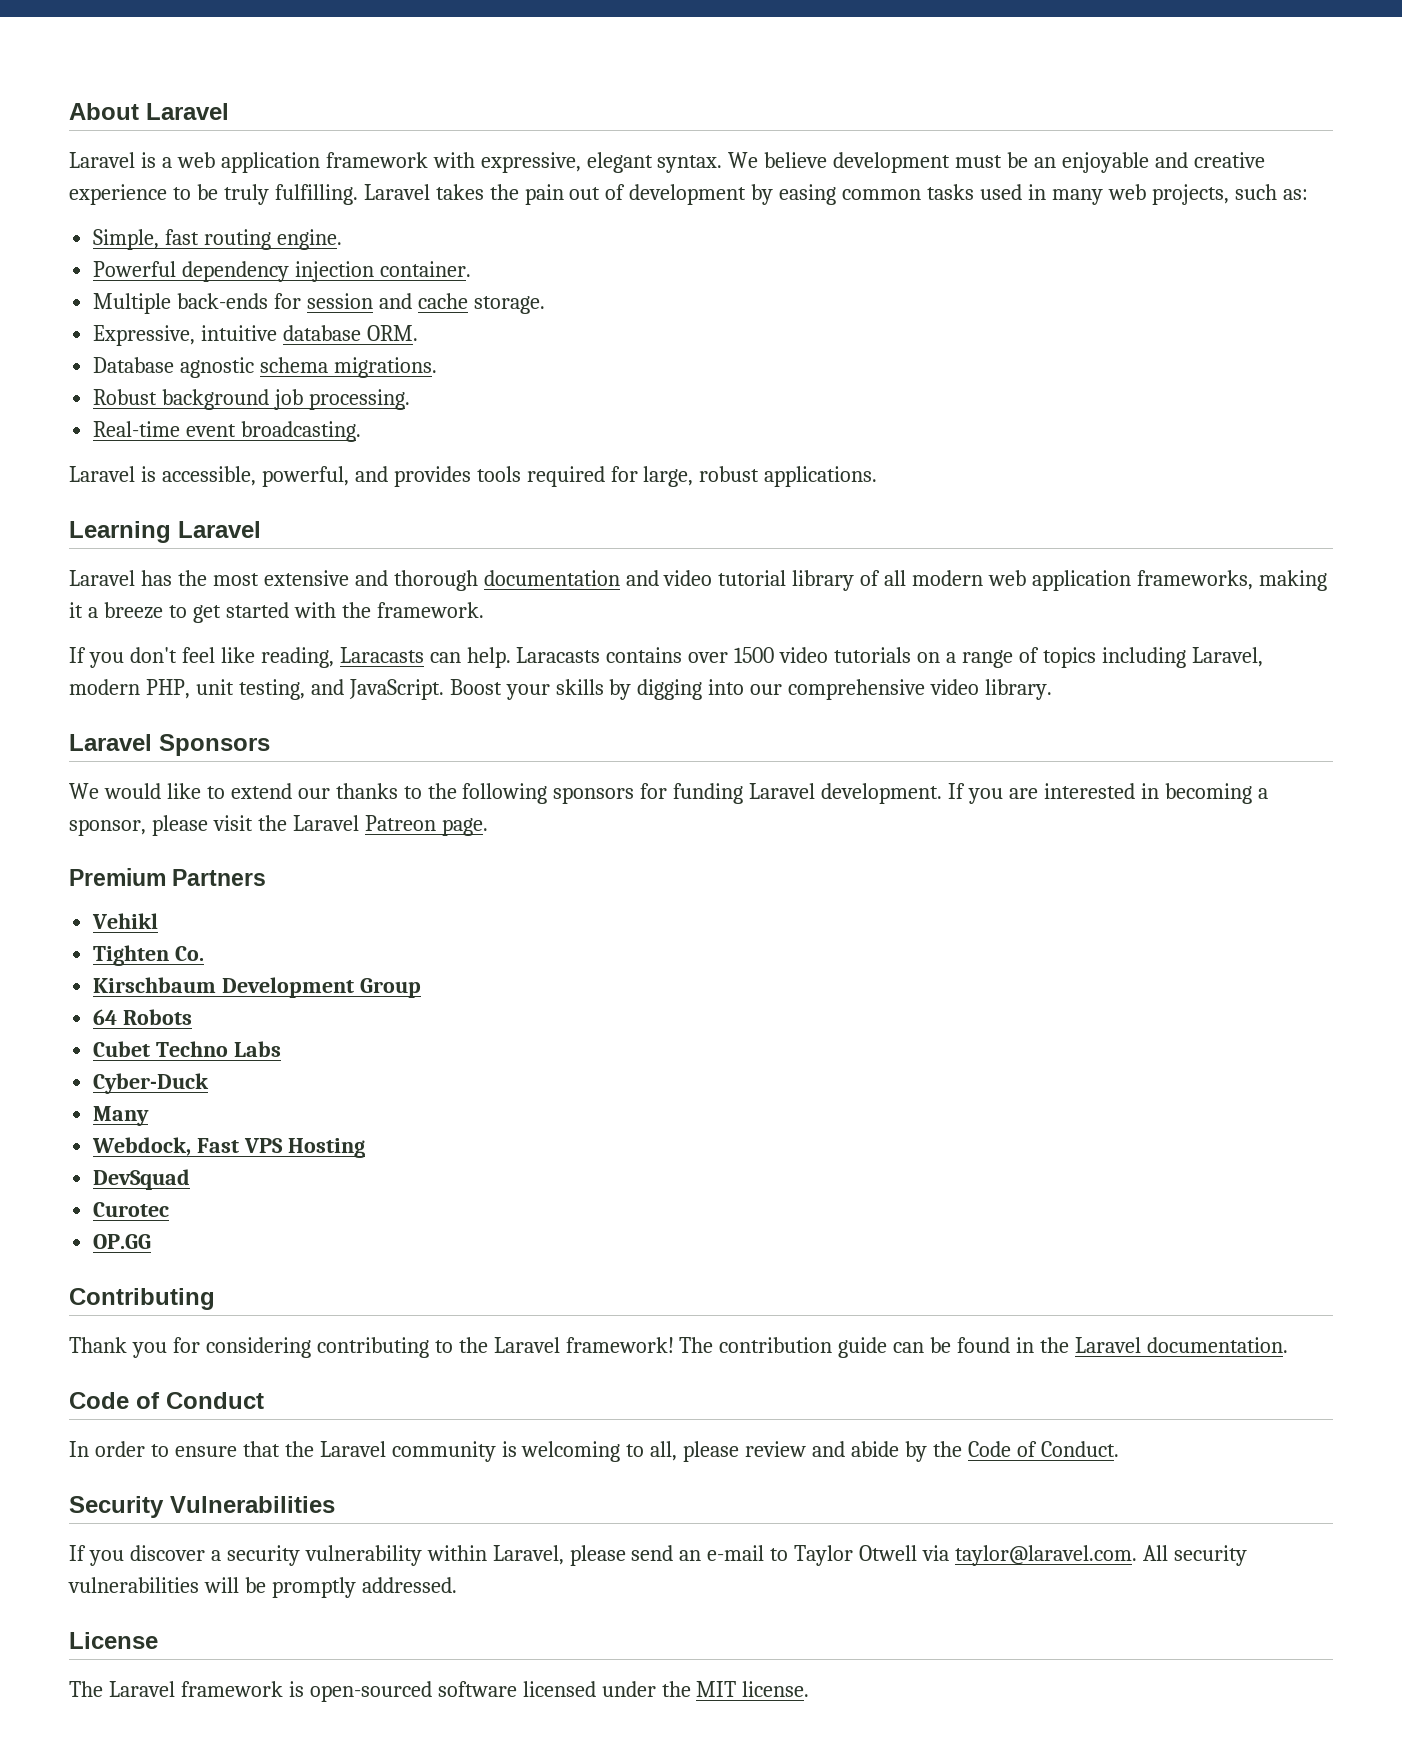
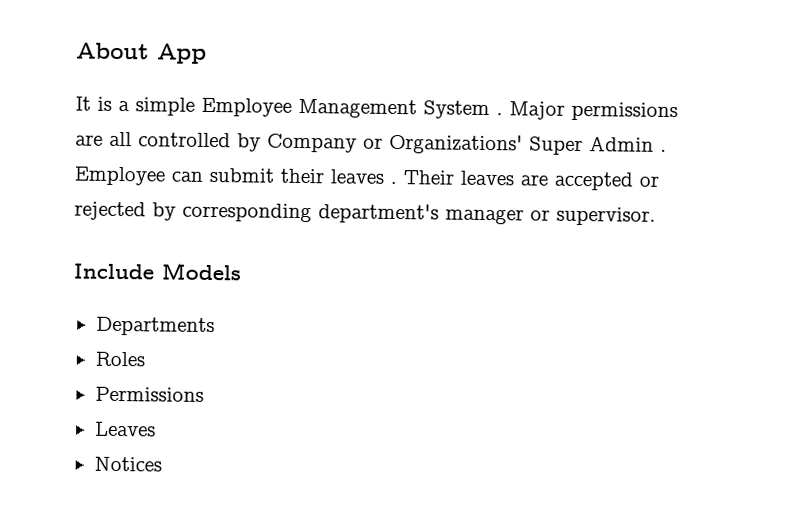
[146,103,229,120] [69,152,1265,173] [69,184,1308,205] [93,229,343,250] [93,261,472,282] [93,293,545,314] [93,325,419,346] [93,357,438,378] [93,389,411,410] [93,421,362,442] [69,466,878,487] [69,521,261,543] [69,570,1327,591] [69,602,484,623] [69,647,1263,668] [69,679,1053,700] [69,734,270,756] [69,783,1268,804] [69,815,488,836] [69,868,267,886] [92,913,159,929] [93,945,205,966] [93,977,422,998] [93,1009,193,1025] [93,1041,282,1057] [93,1073,210,1094] [93,1106,150,1126] [92,1137,366,1158] [93,1169,191,1190] [93,1202,170,1217] [93,1234,152,1249] [69,1288,215,1310] [69,1337,1288,1358] [69,1392,264,1409] [69,1441,1119,1462] [69,1496,335,1518] [69,1545,1247,1566] [68,1577,457,1598] [69,1632,158,1649] [69,1681,810,1702] Laravel // Laravel is a web application framework with expressive, elegant syntax. We believe development must be an enjoyable and creative experience to be truly fulfilling. Laravel takes the pain out of development by easing common tasks used in many web projects, such as: // Simple, fast routing engine. // Powerful dependency injection container. // Multiple back-ends for session and cache storage. // Expressive, intuitive database ORM. // Database agnostic schema migrations. // Robust background job processing. // Real-time event broadcasting. // Laravel is accessible, powerful, and provides tools required for large, robust applications. // Learning Laravel // Laravel has the most extensive and thorough documentation and video tutorial library of all modern web application frameworks, making it a breeze to get started with the framework. // If you don't feel like reading, Laracasts can help. Laracasts contains over 1500 video tutorials on a range of topics including Laravel, modern PHP, unit testing, and JavaScript. Boost your skills by digging into our comprehensive video library. // Laravel Sponsors // We would like to extend our thanks to the following sponsors for funding Laravel development. If you are interested in becoming a sponsor, please visit the Laravel Patreon page. // Premium Partners // Vehikl // Tighten Co. // Kirschbaum Development Group // 64 Robots // Cubet Techno Labs // Cyber-Duck // Many // Webdock, Fast VPS Hosting // DevSquad // Curotec // OP.GG // Contributing // Thank you for considering contributing to the Laravel framework! The contribution guide can be found in the Laravel documentation. // Code of Conduct // In order to ensure that the Laravel community is welcoming to all, please review and abide by the Code of Conduct. // Security Vulnerabilities // If you discover a security vulnerability within Laravel, please send an e-mail to Taylor Otwell via taylor@laravel.com. All security vulnerabilities will be promptly addressed. // License // The Laravel framework is open-sourced software licensed under the MIT license. -> [157,43,207,64] [75,96,678,122] [75,131,667,156] [74,166,659,191] [74,201,656,226] [73,262,241,281] [95,316,215,337] [94,351,145,367] [94,386,204,402] [94,421,156,437] [93,456,162,472] App // It is a simple Employee Management System . Major permissions are all controlled by Company or Organizations' Super Admin . Employee can submit their leaves . Their leaves are accepted or rejected by corresponding department's manager or supervisor. // Include Models // Departments // Roles // Permissions // Leaves // Notices

